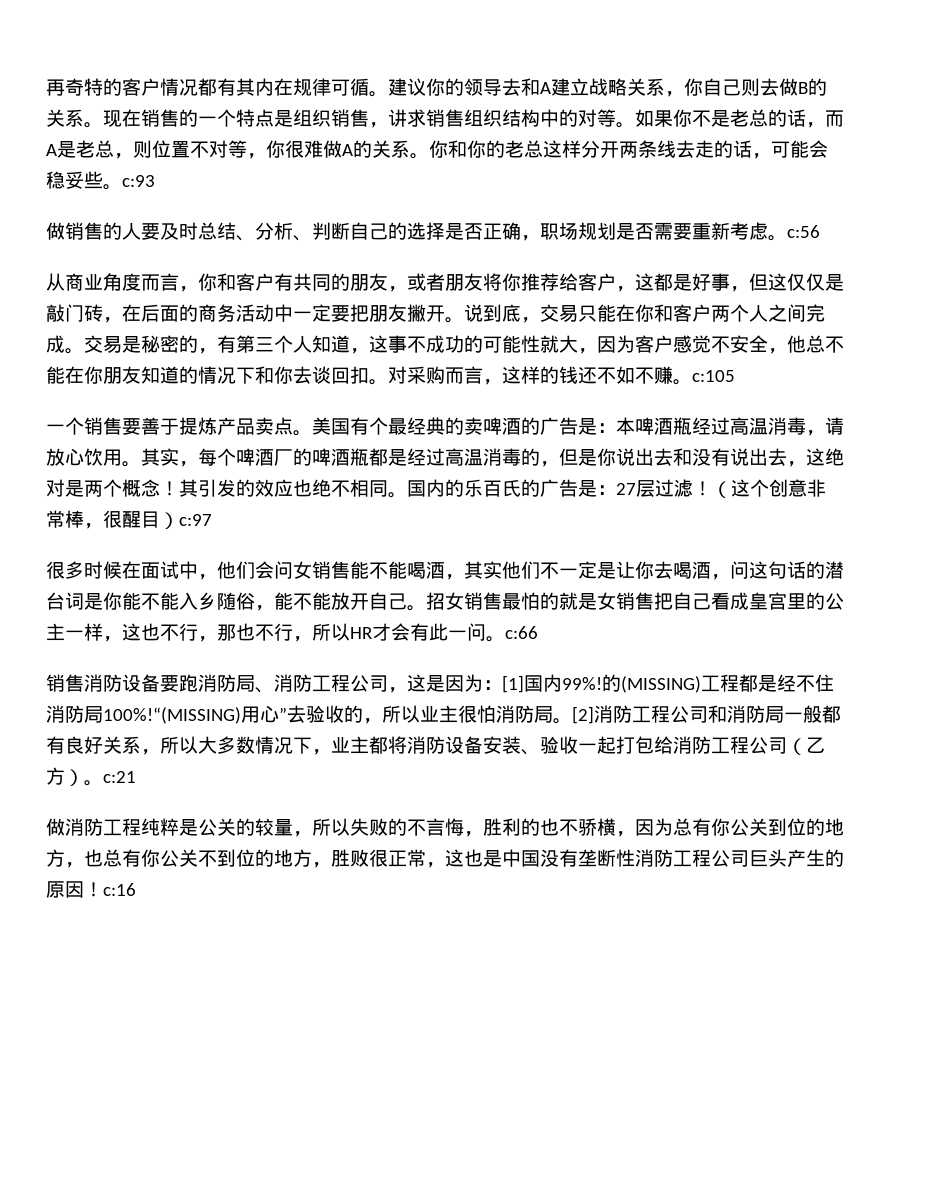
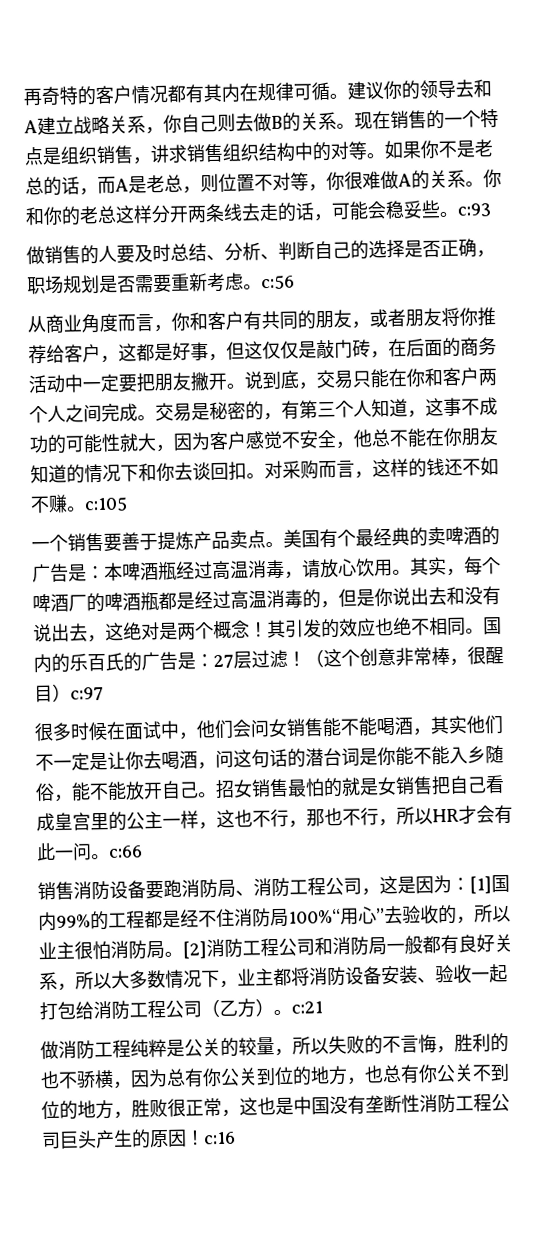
[562,674,701,693] 99%!的(MISSING) -> [56,910,109,931] 99%的
[103,707,241,724] 100%!“(MISSING) -> [288,908,341,924] 100%“

